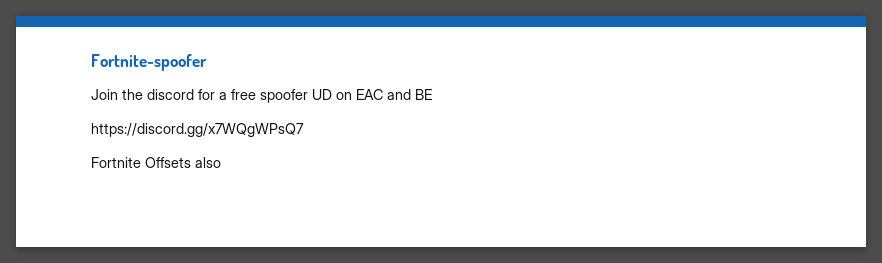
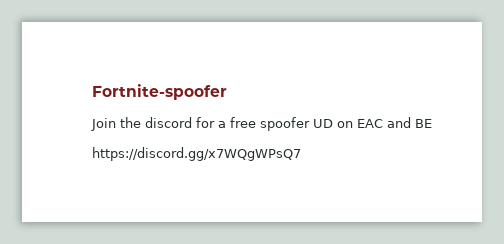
[91,157,221,168] // Fortnite Offsets also -> (301, 154) none

